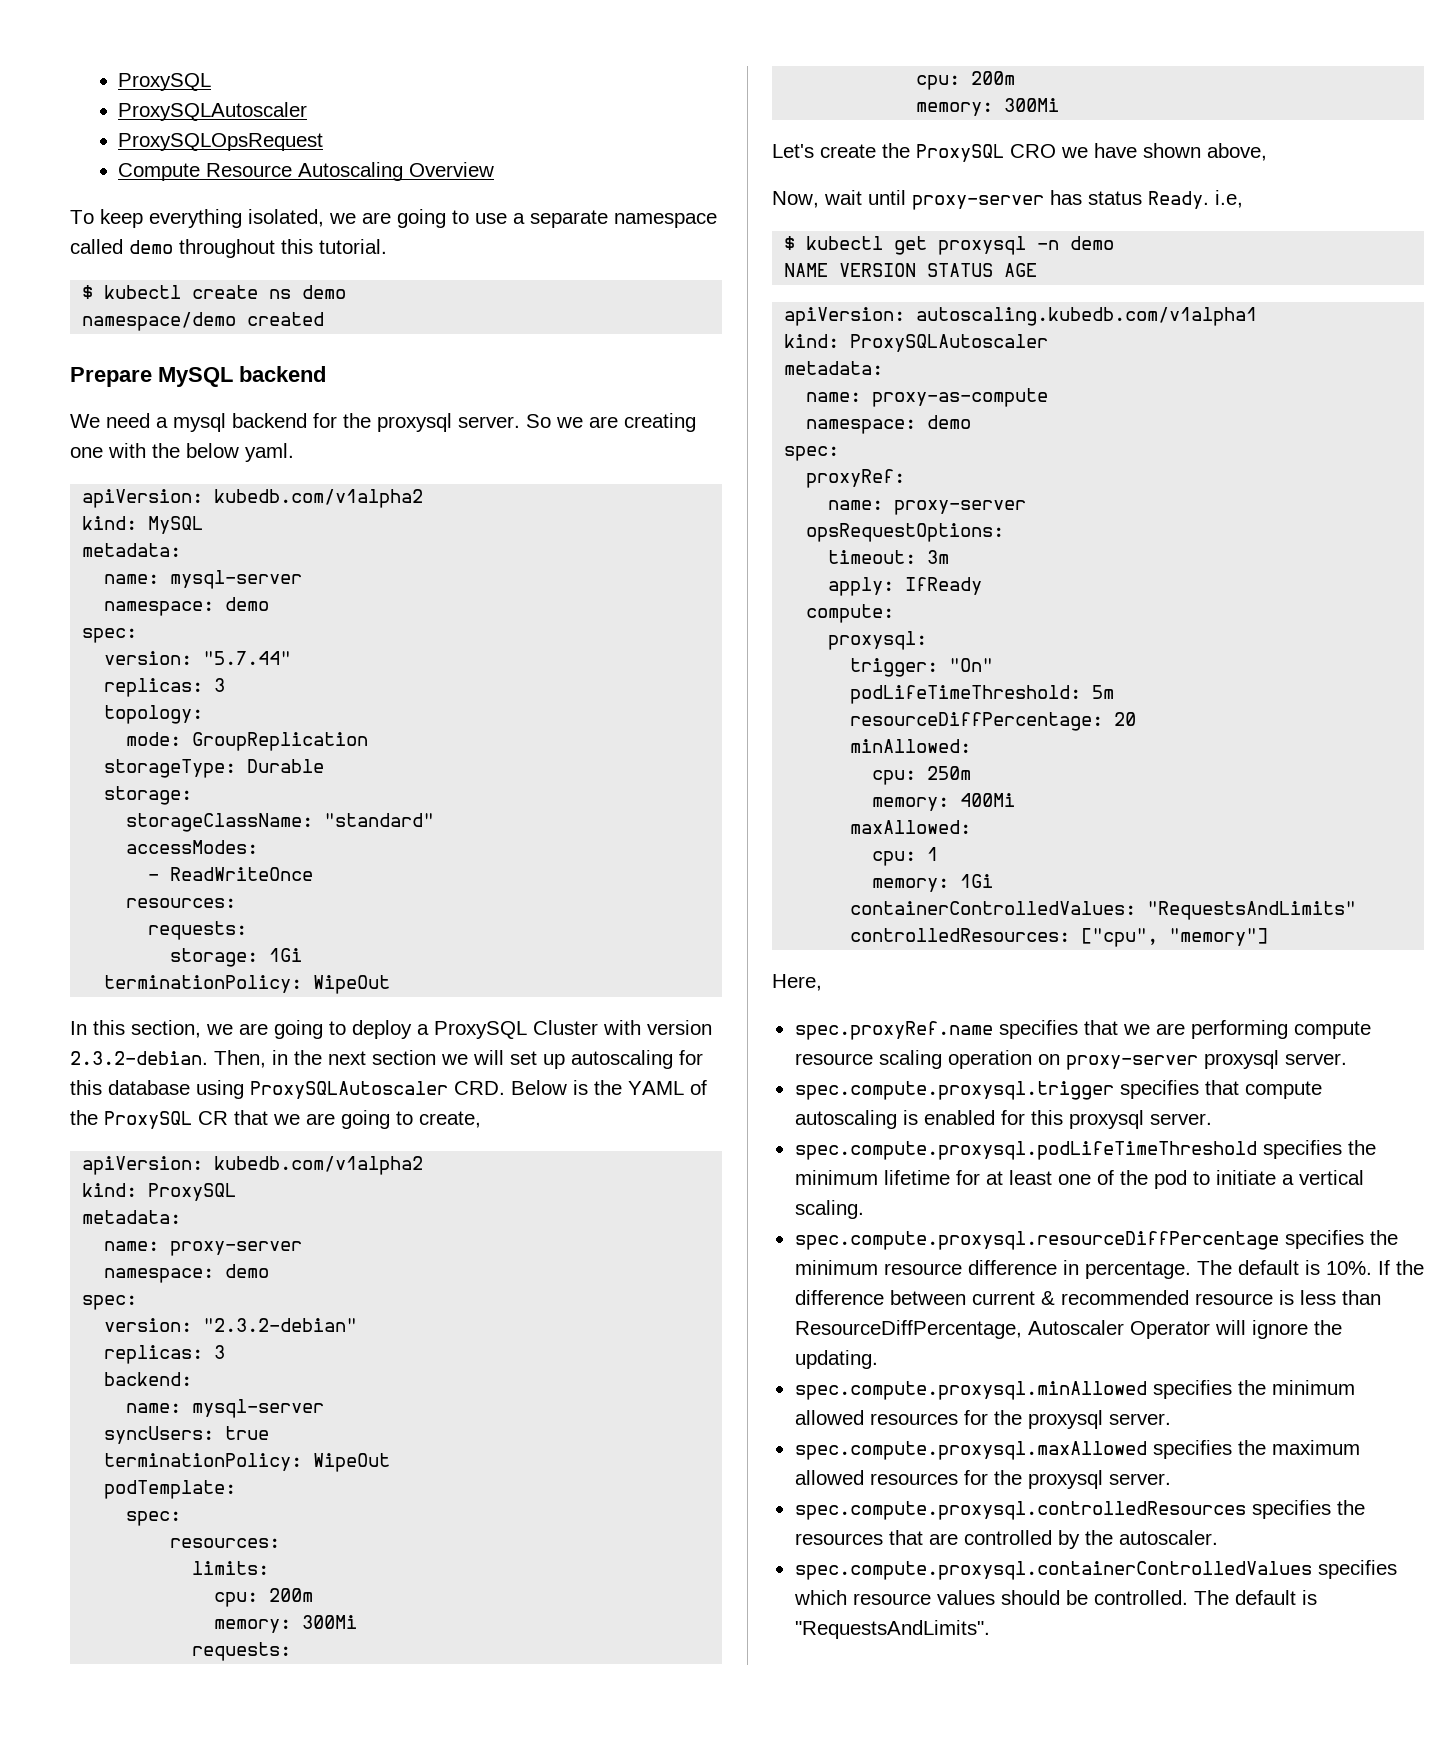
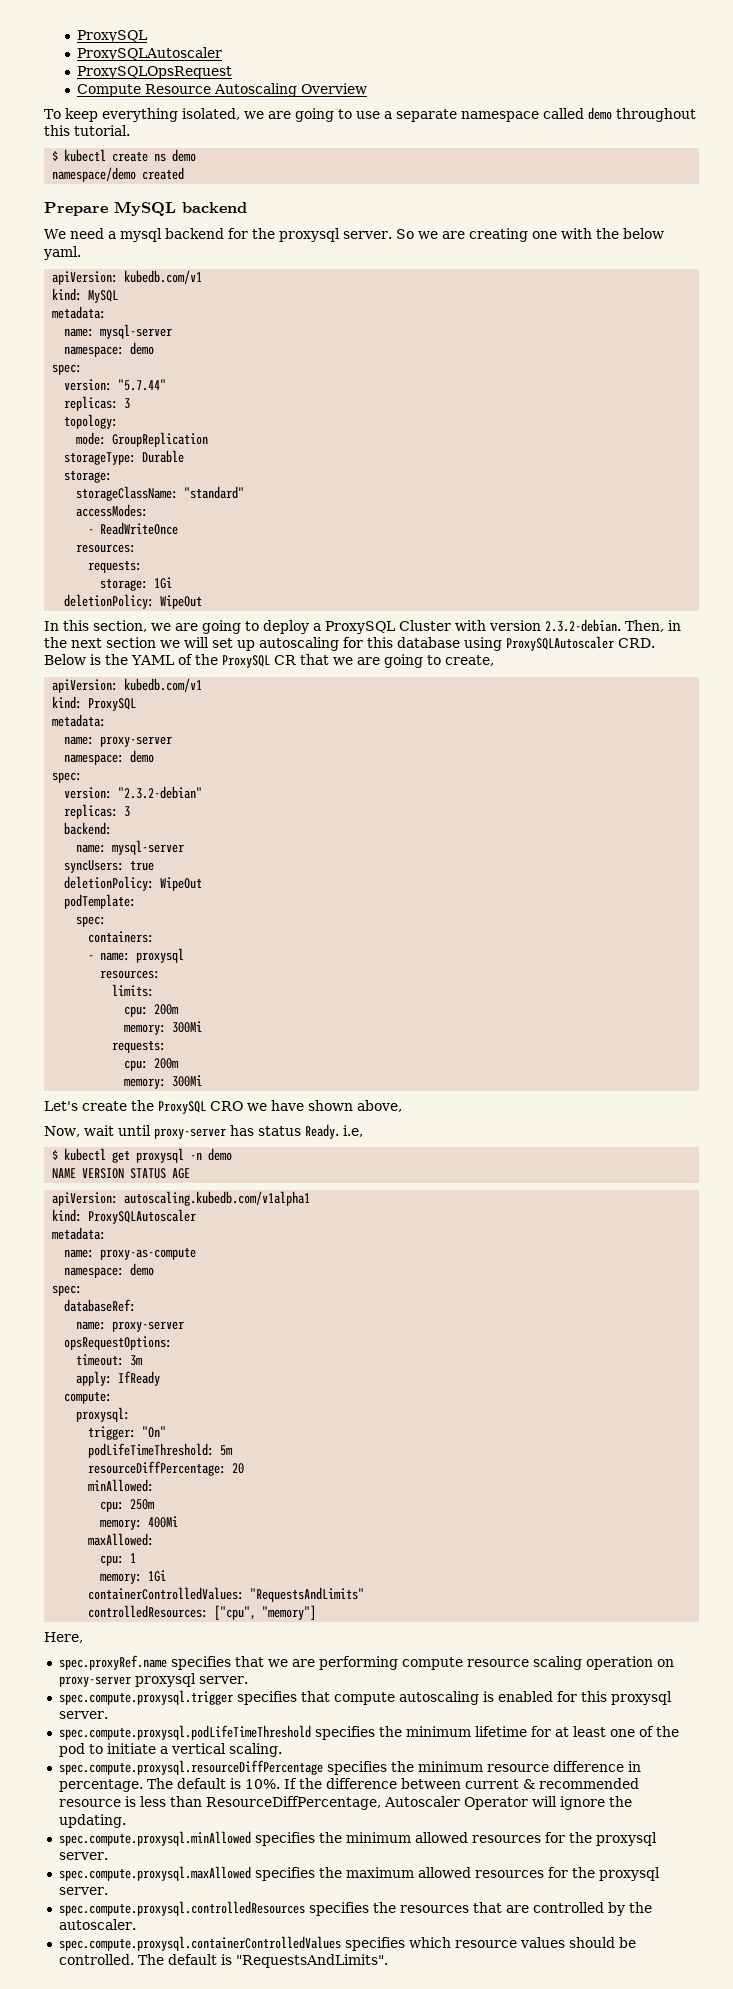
[214,489,424,508] kubedb.com/v1alpha2 -> [124,270,203,284] kubedb.com/v1
[104,975,303,993] terminationPolicy: -> [64,594,155,609] deletionPolicy:
[214,1156,424,1175] kubedb.com/v1alpha2 -> [124,678,203,692] kubedb.com/v1
[104,1453,303,1471] terminationPolicy: -> [64,876,155,891] deletionPolicy:
(182, 1518) none -> [88,931,155,943] [88,948,185,963] // containers: // - name: proxysql
[806,469,906,488] proxyRef: -> [64,1299,137,1312] databaseRef:

